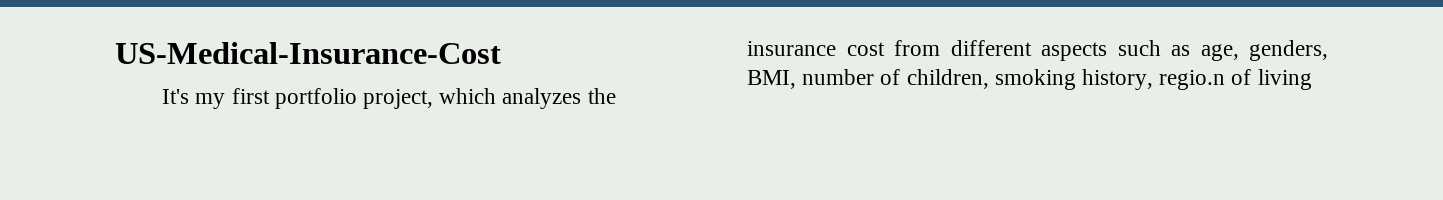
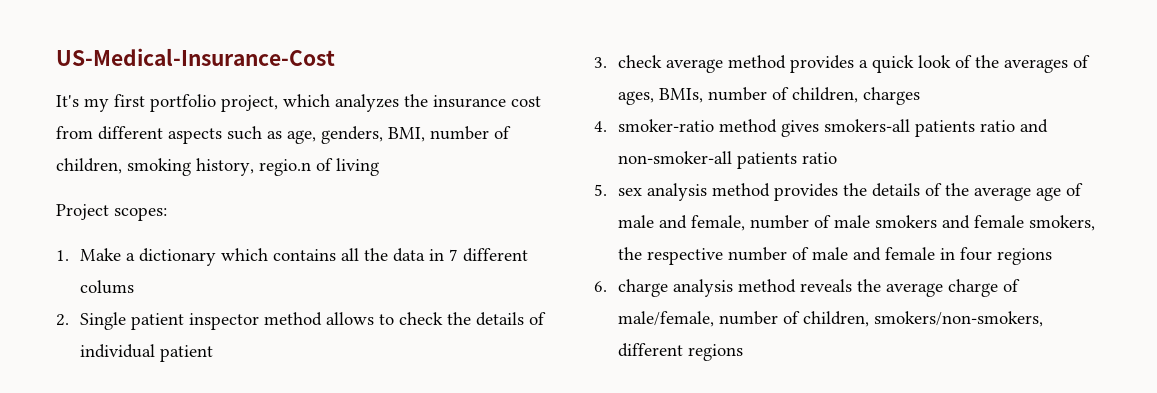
(1312, 79) none -> [56,204,167,221] [56,248,529,266] [80,280,135,294] [56,312,547,330] [80,344,214,362] [594,55,1091,73] [618,87,921,105] [594,119,1049,137] [618,151,838,169] [594,183,1084,201] [618,215,1096,231] [618,247,1053,265] [594,279,1021,297] [618,311,1044,327] [618,343,744,361] // Project scopes: // 1. Make a dictionary which contains all the data in 7 different colums // 2. Single patient inspector method allows to check the details of individual patient // 3. check average method provides a quick look of the averages of ages, BMIs, number of children, charges // 4. smoker-ratio method gives smokers-all patients ratio and non-smoker-all patients ratio // 5. sex analysis method provides the details of the average age of male and female, number of male smokers and female smokers, the respective number of male and female in four regions // 6. charge analysis method reveals the average charge of male/female, number of children, smokers/non-smokers, different regions

